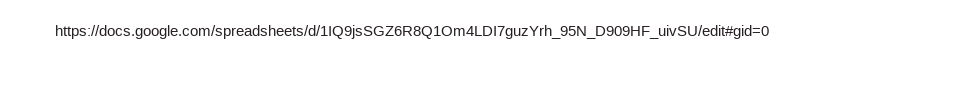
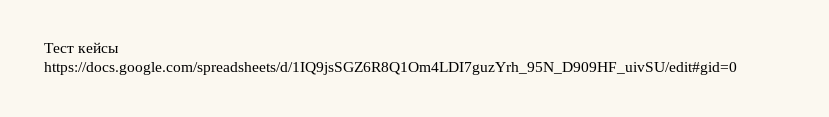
(55, 32) none -> [44,42,120,53] Тест кейсы

